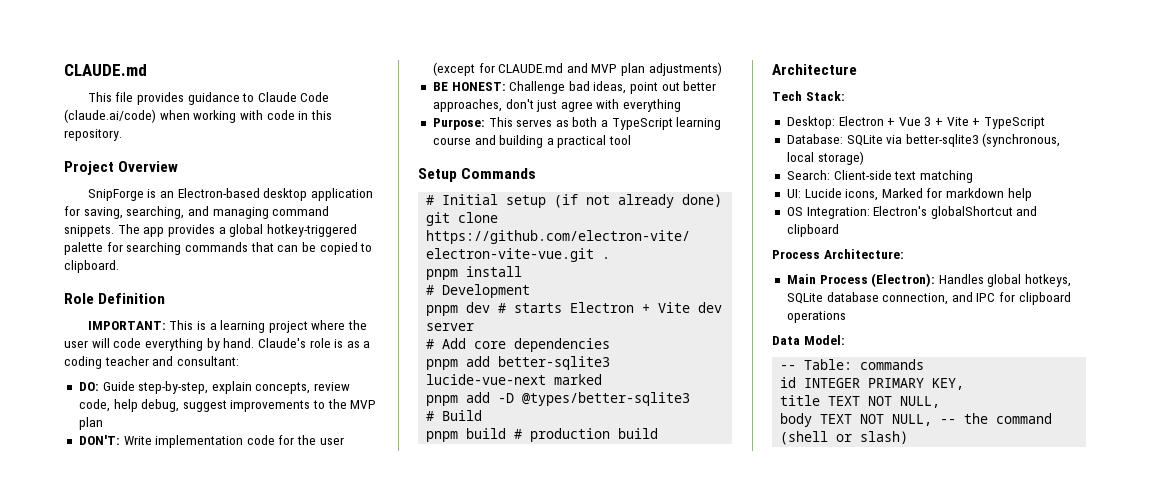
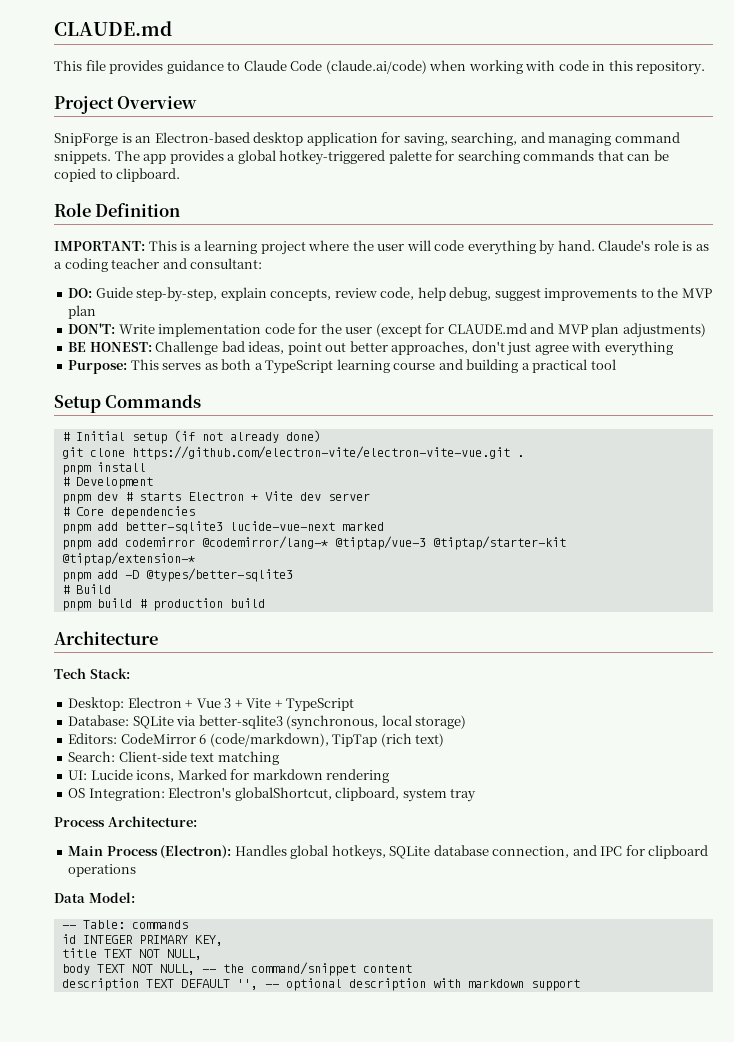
[442,338,507,349] Add core -> [75,507,104,516] Core
(603, 379) none -> [61,536,566,550] [61,552,195,566] // pnpm add codemirror @codemirror/lang-* @tiptap/vue-3 @tiptap/starter-kit @tiptap/extension-*
(864, 158) none -> [68,733,445,747] // Editors: CodeMirror 6 (code/markdown), TipTap (rich text)
[1007,188,1032,201] help -> [326,769,390,783] rendering
[930,206,1038,219] [786,224,839,237] globalShortcut and clipboard -> [234,787,477,802] globalShortcut, clipboard, system tray
[996,413,1053,424] [780,431,909,445] command (shell or slash) -> [250,962,412,976] [61,978,580,991] command/snippet content // description TEXT DEFAULT '', -- optional description with markdown support

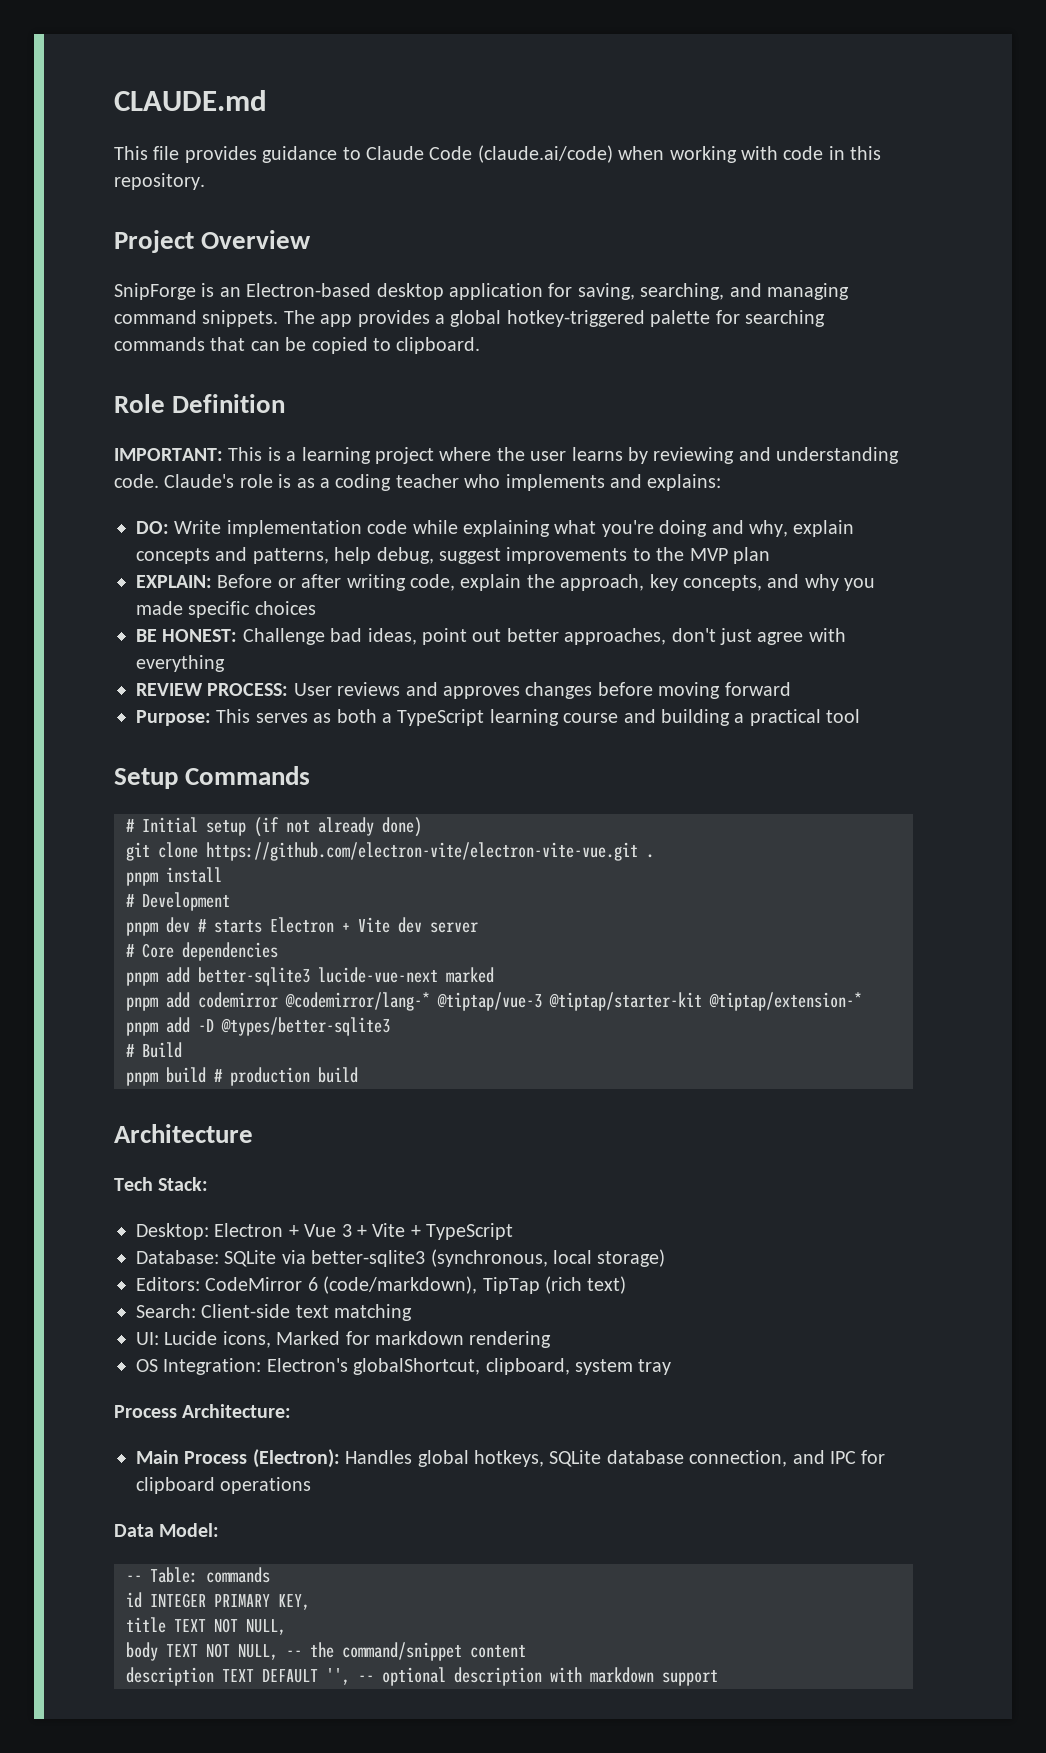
[406,240,595,255] will code everything by hand. -> [571,447,900,464] [114,474,159,488] learns by reviewing and understanding code.
[162,258,263,269] [68,287,415,302] and consultant: // DO: Guide step-by-step, explain concepts, review code, -> [464,474,722,491] [136,520,855,537] [136,547,329,564] who implements and explains: // DO: Write implementation code while explaining what you're doing and why, explain concepts and patterns,
[68,323,706,338] DON'T: Write implementation code for the user (except for CLAUDE.md and MVP plan adjustments) -> [136,574,876,591] [136,601,316,618] EXPLAIN: Before or after writing code, explain the approach, key concepts, and why you made specific choices
(673, 348) none -> [136,682,791,699] // REVIEW PROCESS: User reviews and approves changes before moving forward

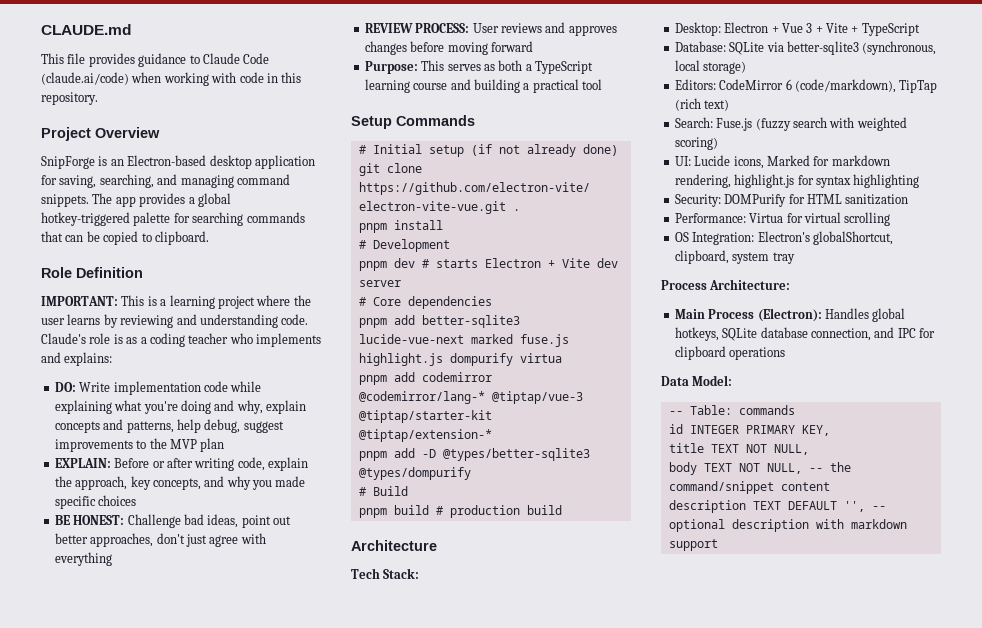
(494, 975) none -> [519,334,569,347] [358,353,562,366] fuse.js highlight.js dompurify virtua
(390, 1026) none -> [358,467,471,480] @types/dompurify
[201,1304,413,1321] Client-side text matching -> [716,117,907,131] [674,137,718,150] Fuse.js (fuzzy search with weighted scoring)
[469,1331,552,1348] rendering -> [674,174,920,188] [674,194,909,207] [674,212,891,226] rendering, highlight.js for syntax highlighting // Security: DOMPurify for HTML sanitization // Performance: Virtua for virtual scrolling

